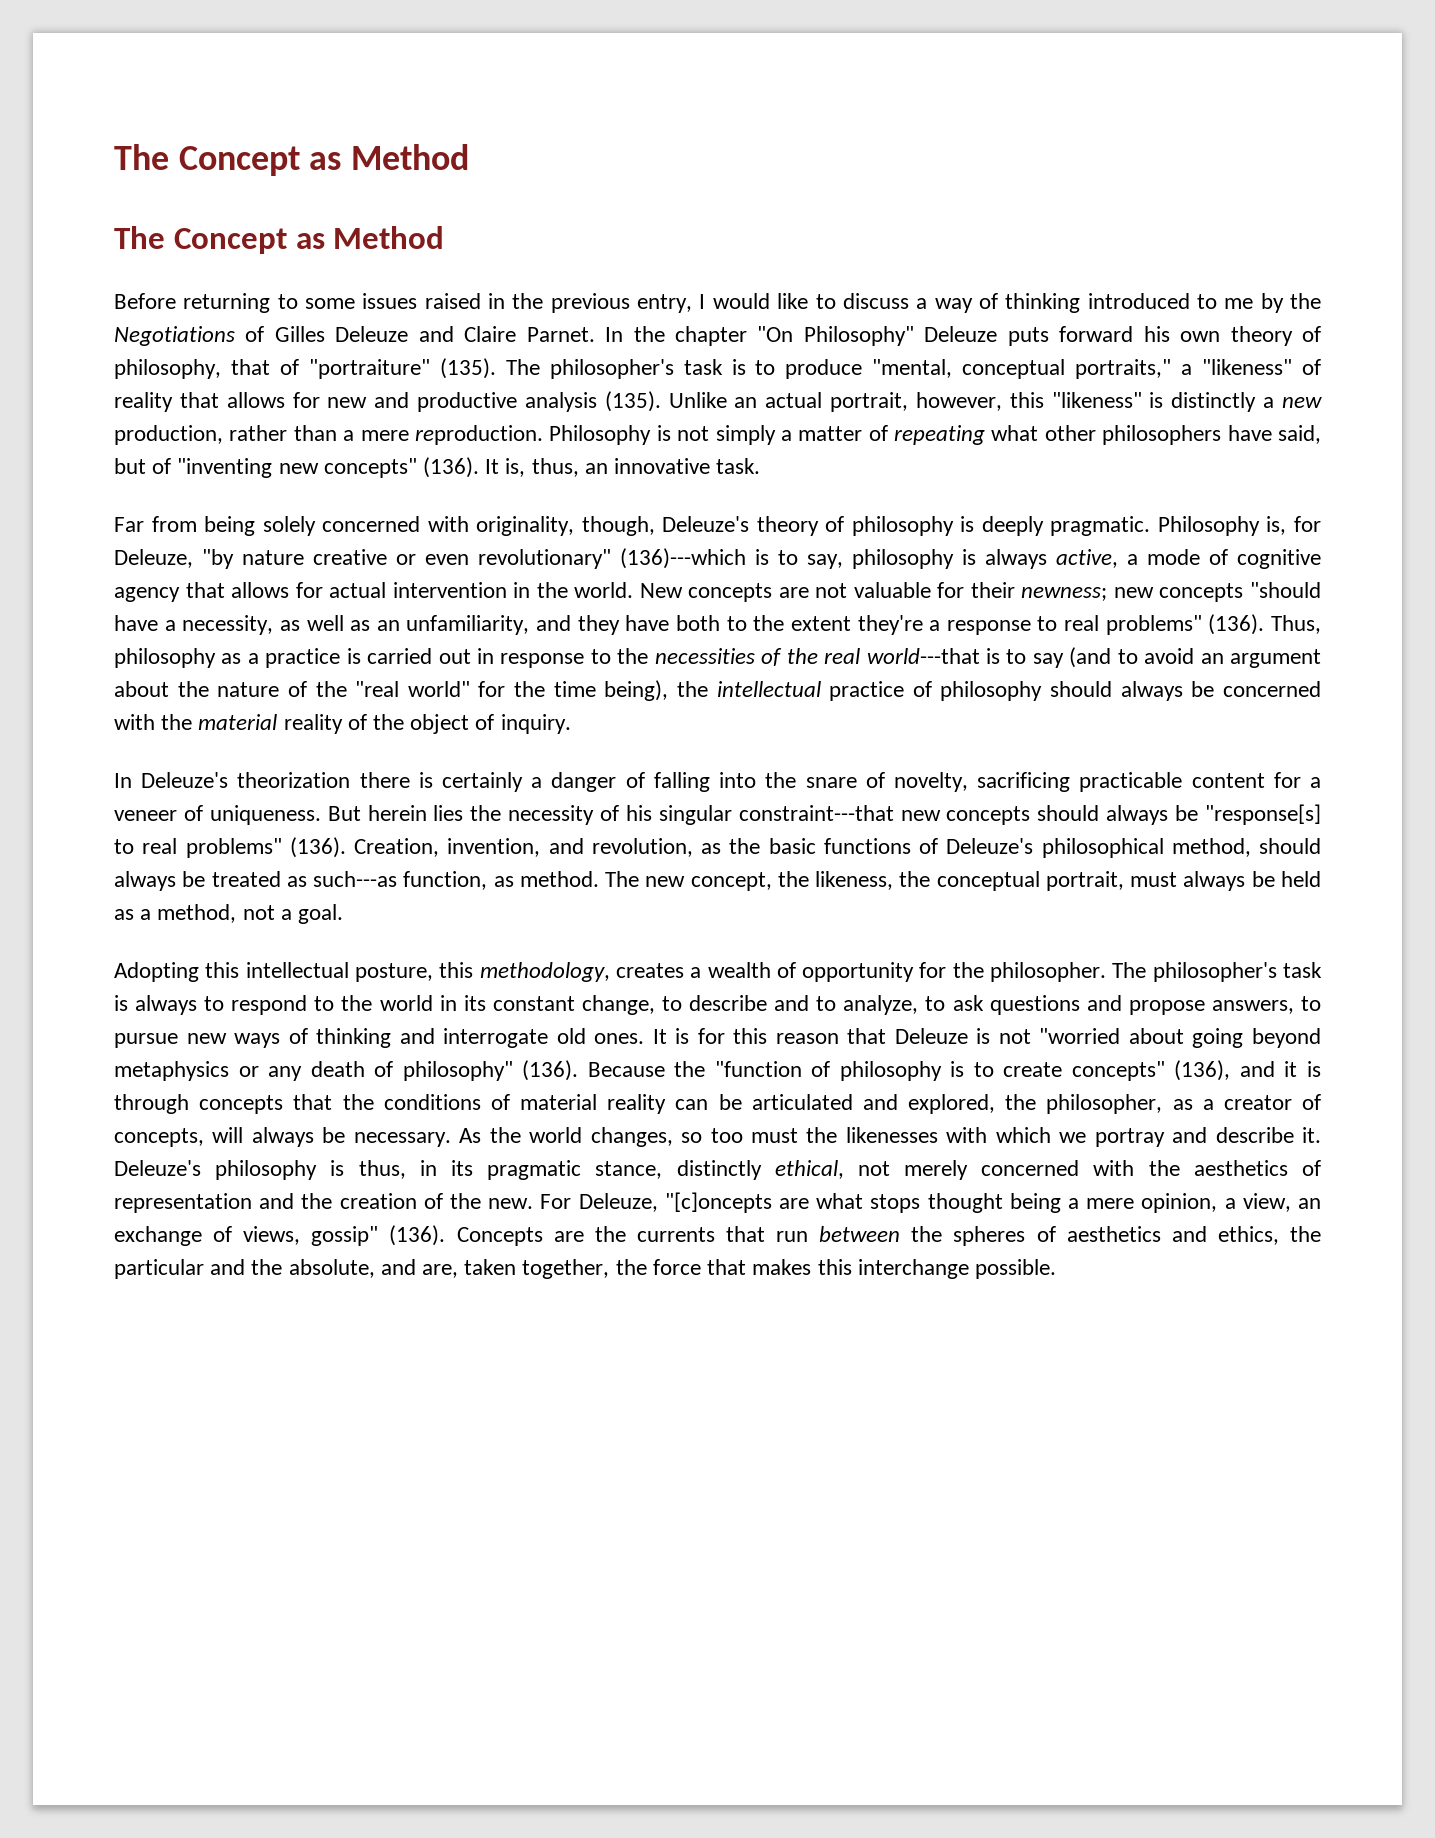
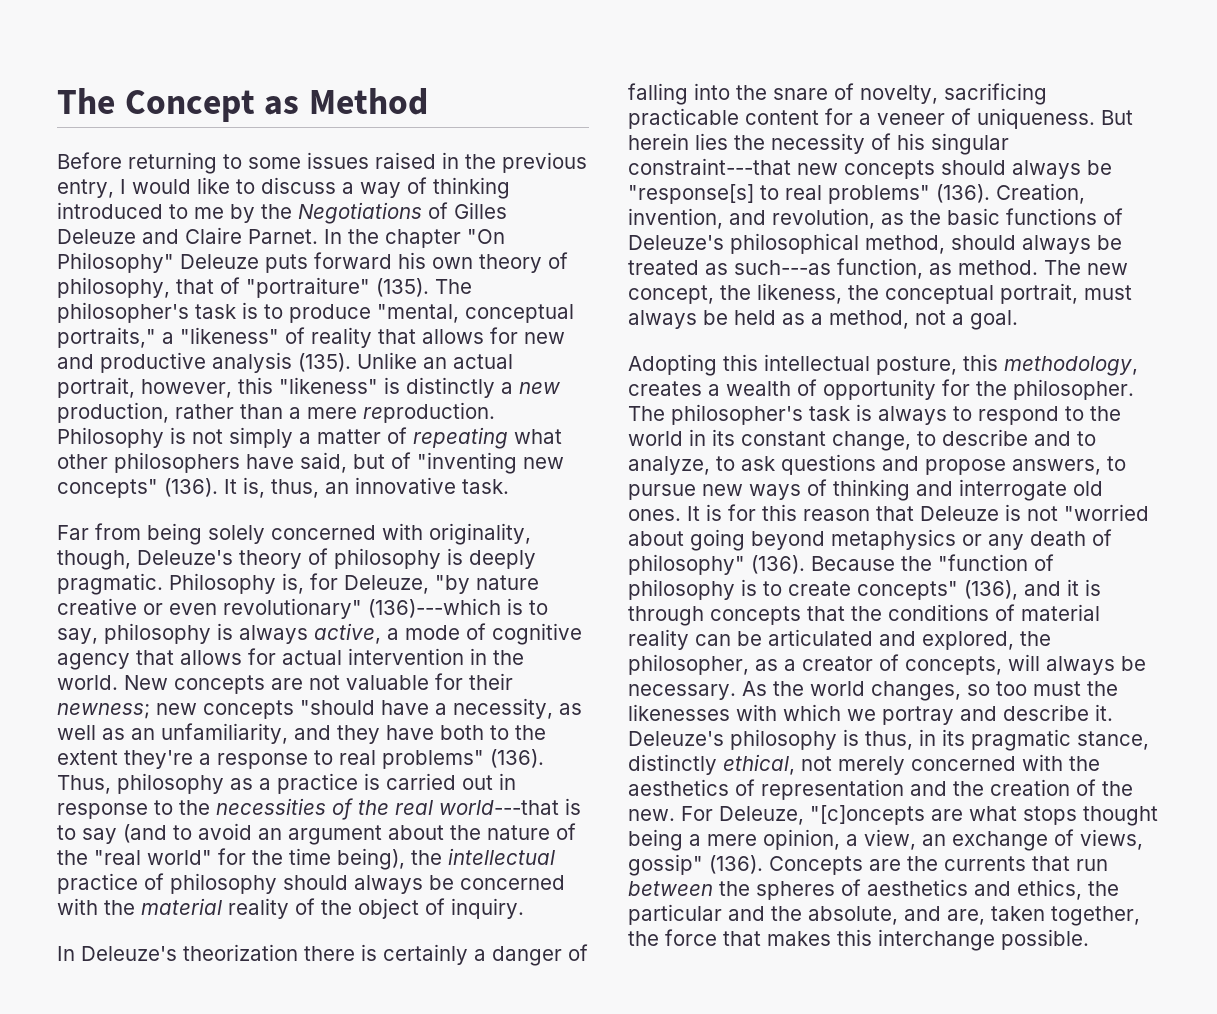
[114,144,470,176] [114,226,445,254] The Concept as Method // The Concept as Method -> [57,88,428,122] The Concept as Method

